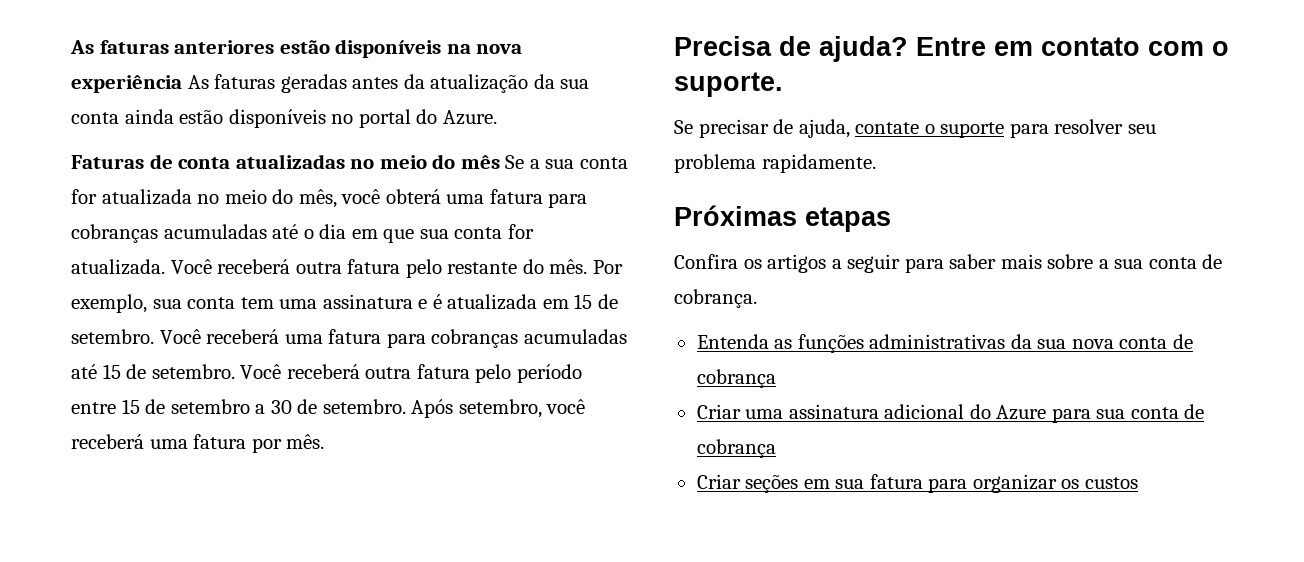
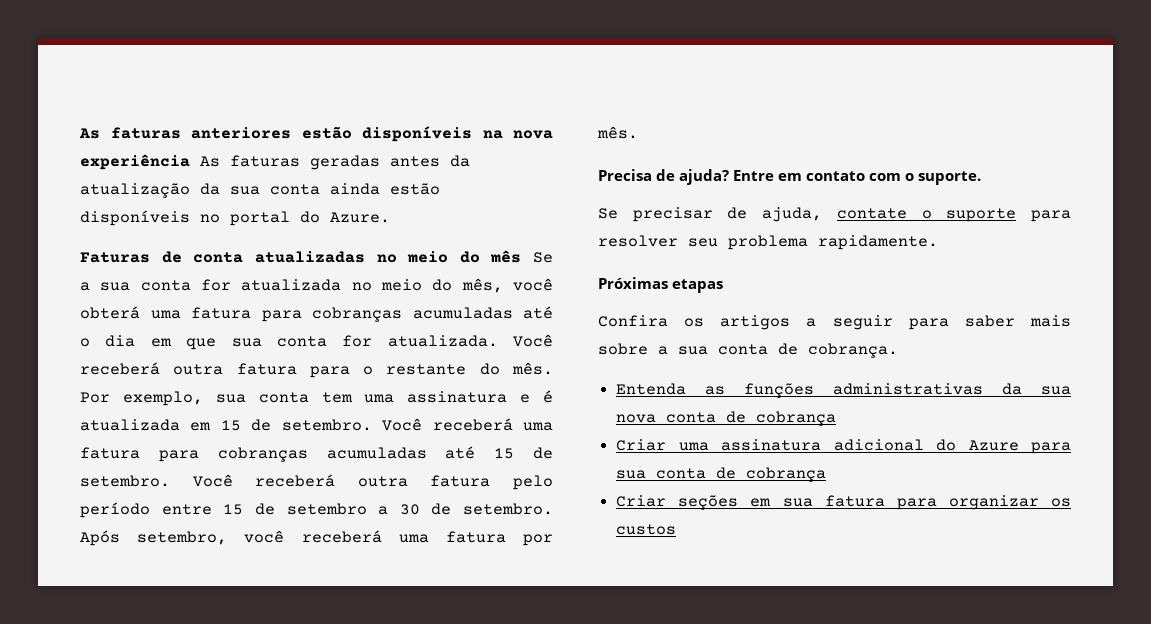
[405,259,442,278] pelo -> [309,366,374,378] para o

